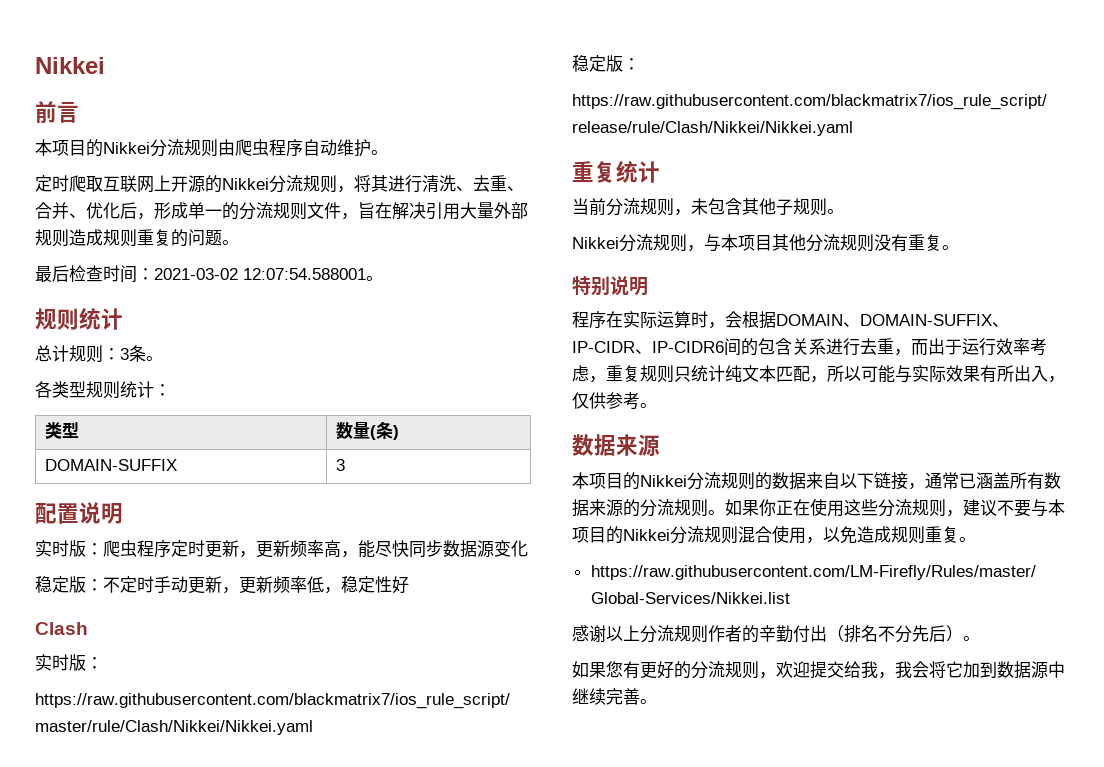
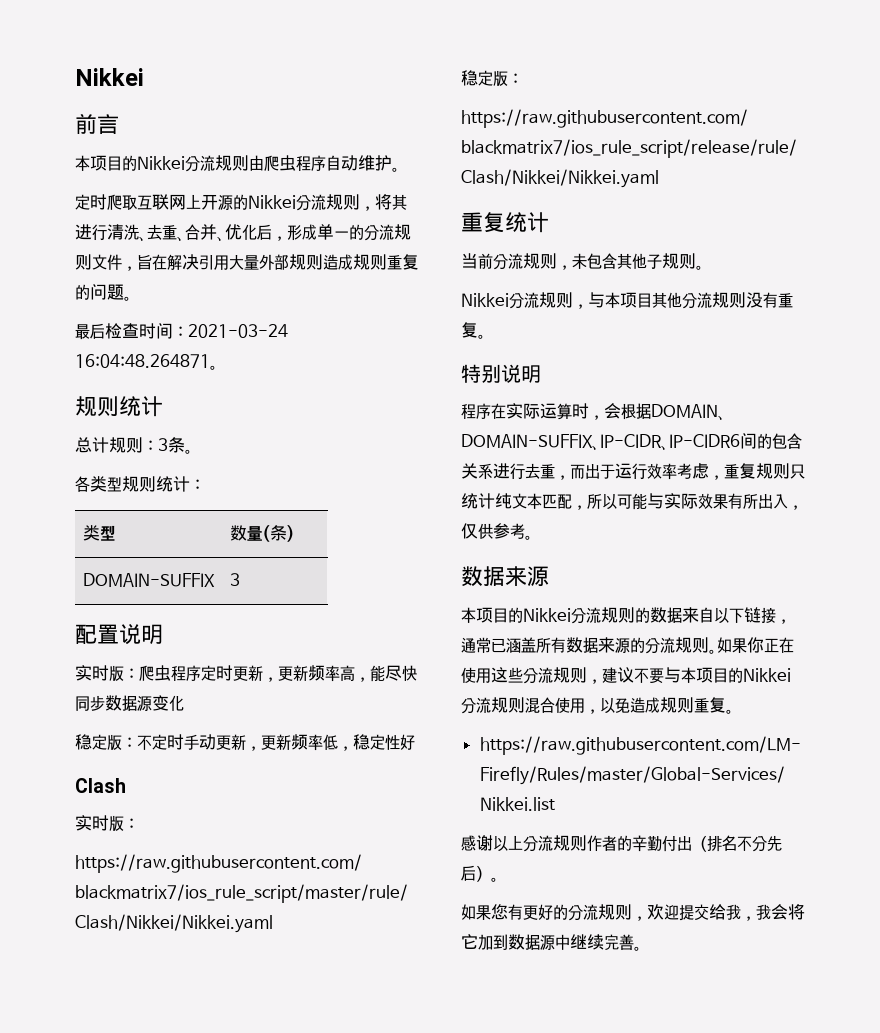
[154,268,366,280] 2021-03-02 12:07:54.588001 -> [188,324,288,338] [75,354,210,368] 2021-03-24 16:04:48.264871

